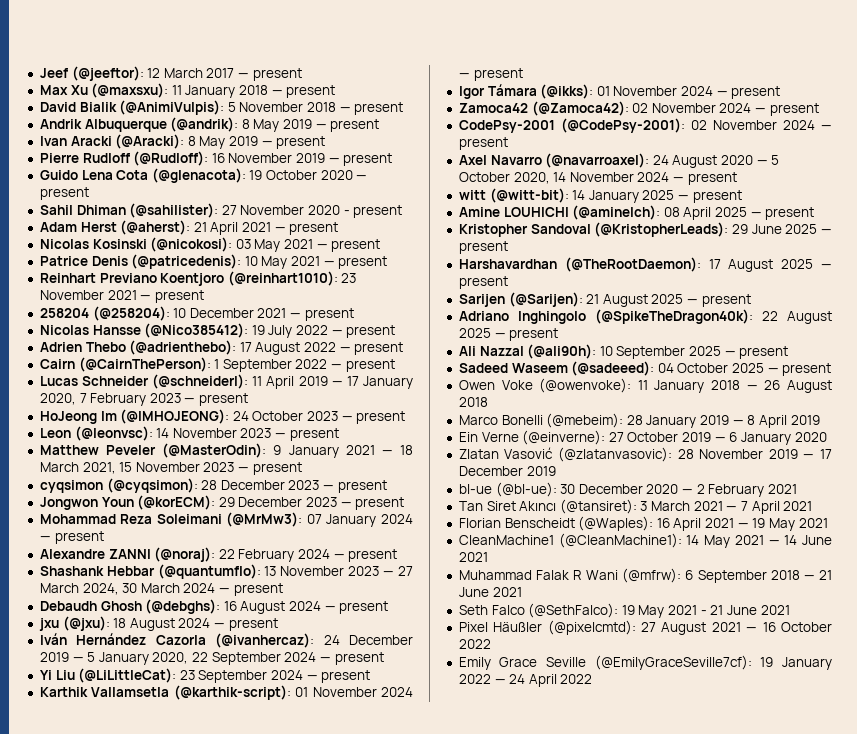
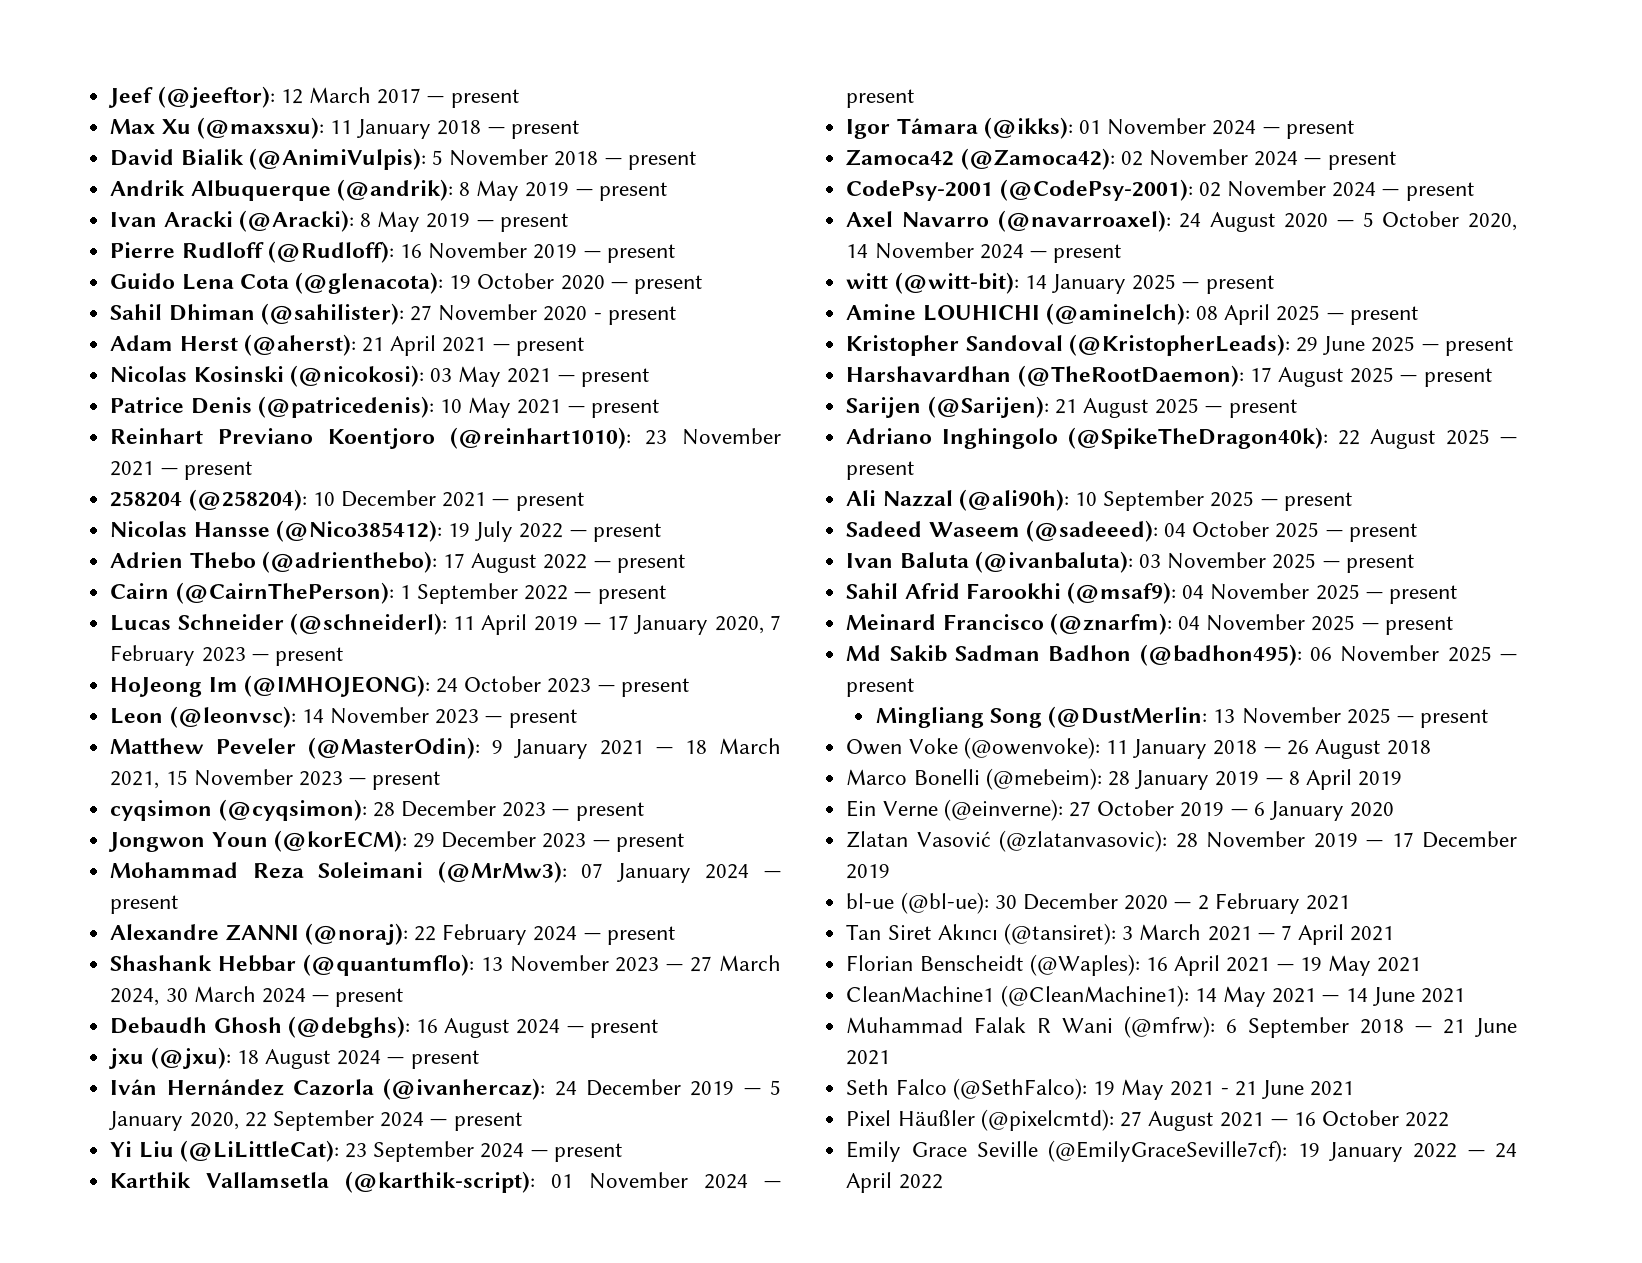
(832, 369) none -> [846,551,1415,573] [846,582,1458,604] [846,613,1454,635] [846,644,1517,666] [846,678,916,697] [875,706,1490,728] // Ivan Baluta (@ivanbaluta): 03 November 2025 — present // Sahil Afrid Farookhi (@msaf9): 04 November 2025 — present // Meinard Francisco (@znarfm): 04 November 2025 — present // Md Sakib Sadman Badhon (@badhon495): 06 November 2025 — present // Mingliang Song (@DustMerlin: 13 November 2025 — present

